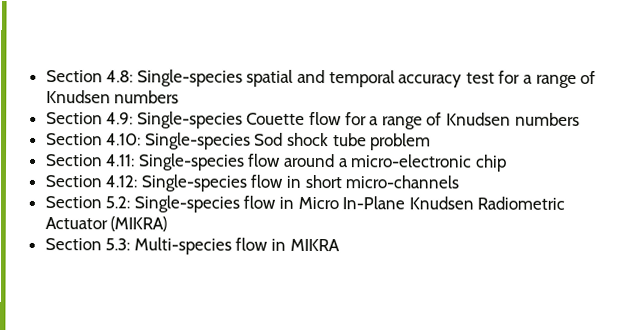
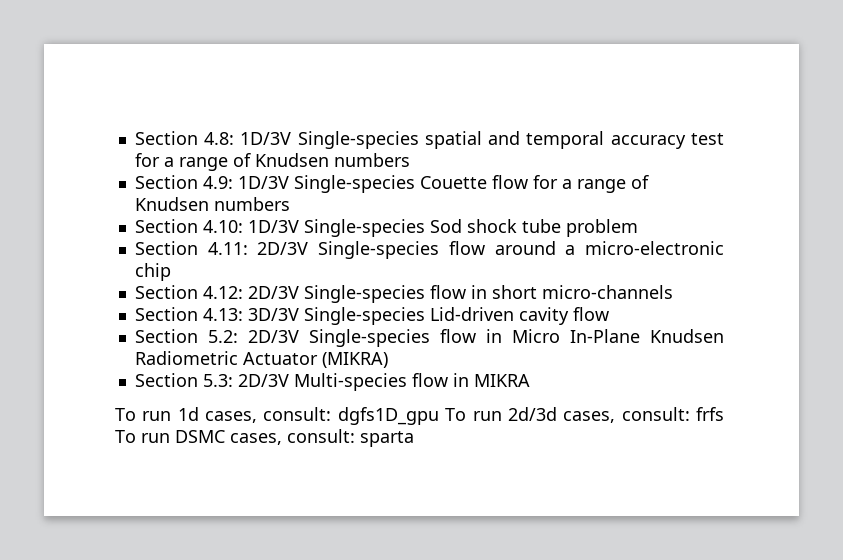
(134, 76) none -> [240,132,292,145] 1D/3V
(134, 118) none -> [237,176,289,189] 1D/3V
(142, 139) none -> [247,220,299,233] 1D/3V
(136, 160) none -> [257,242,309,255] 2D/3V
(138, 181) none -> [247,286,299,299] 2D/3V
(460, 182) none -> [134,307,609,325] // Section 4.13: 3D/3V Single-species Lid-driven cavity flow
(131, 202) none -> [247,330,299,343] 2D/3V
(131, 244) none -> [237,374,289,387] 2D/3V
(340, 245) none -> [115,407,725,425] [115,429,414,447] // To run 1d cases, consult: dgfs1D_gpu To run 2d/3d cases, consult: frfs To run DSMC cases, consult: sparta

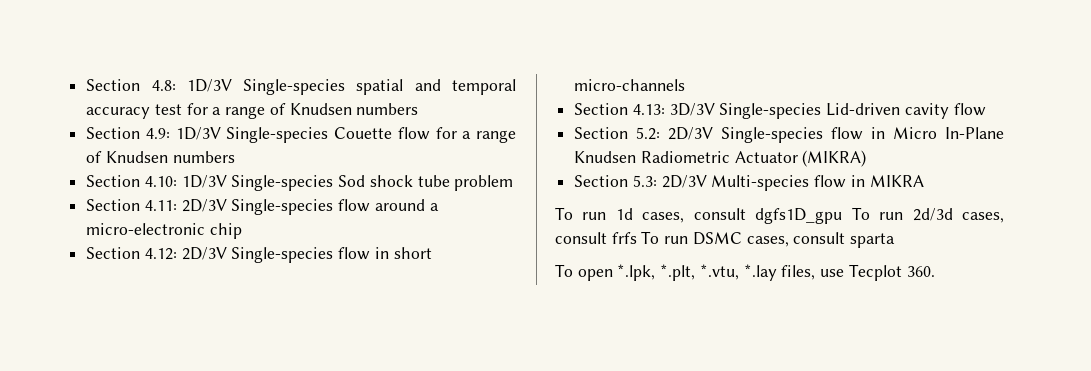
[263,407,332,421] consult: -> [693,208,746,220] consult
[621,407,690,421] consult: -> [555,232,607,244] consult
[287,429,355,443] consult: -> [793,232,846,244] consult
(414, 439) none -> [555,264,935,281] // To open *.lpk, *.plt, *.vtu, *.lay files, use Tecplot 360.

